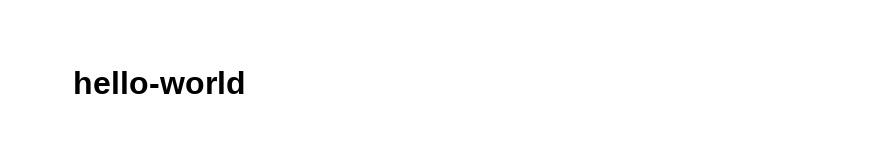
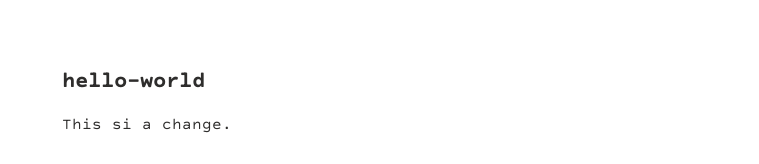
(246, 82) none -> [62,118,232,133] // This si a change.

